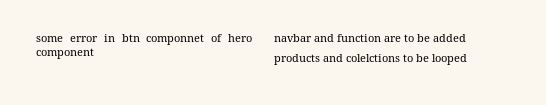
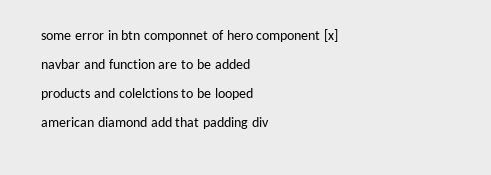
(94, 53) none -> [324,29,339,42] [x]
(467, 59) none -> [41,117,269,129] // american diamond add that padding div

